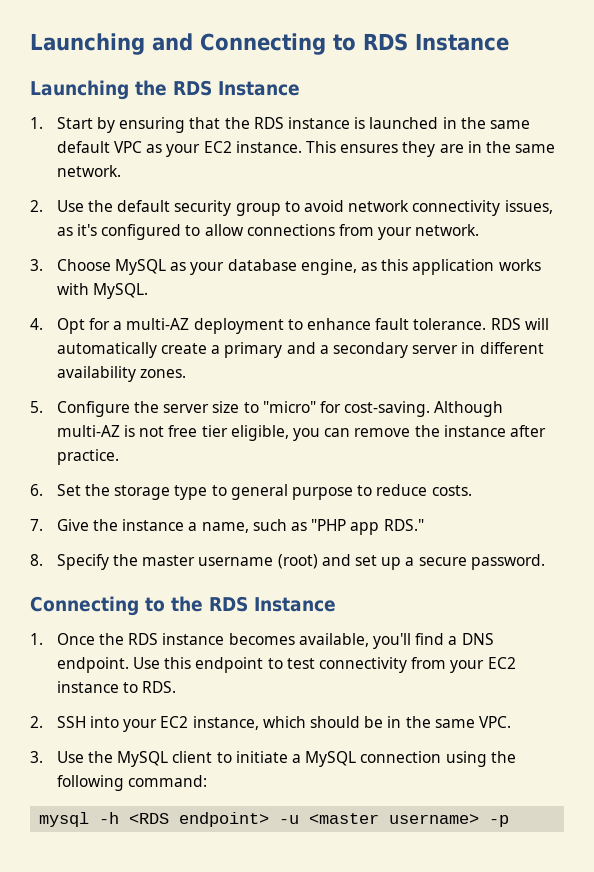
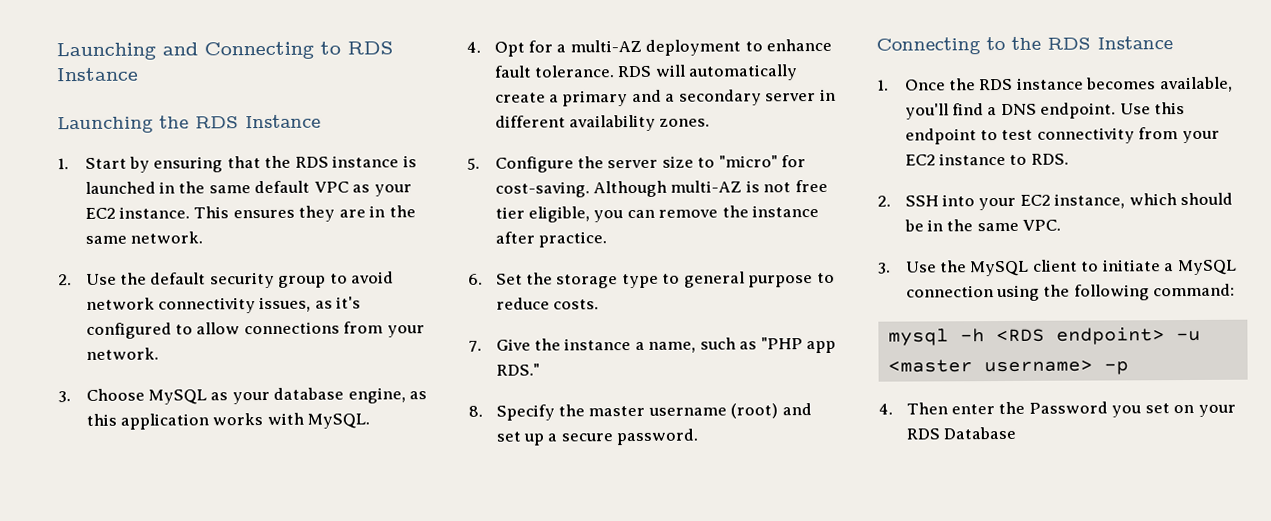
(510, 821) none -> [878,401,1236,418] [905,426,1017,440] // 4. Then enter the Password you set on your RDS Database

